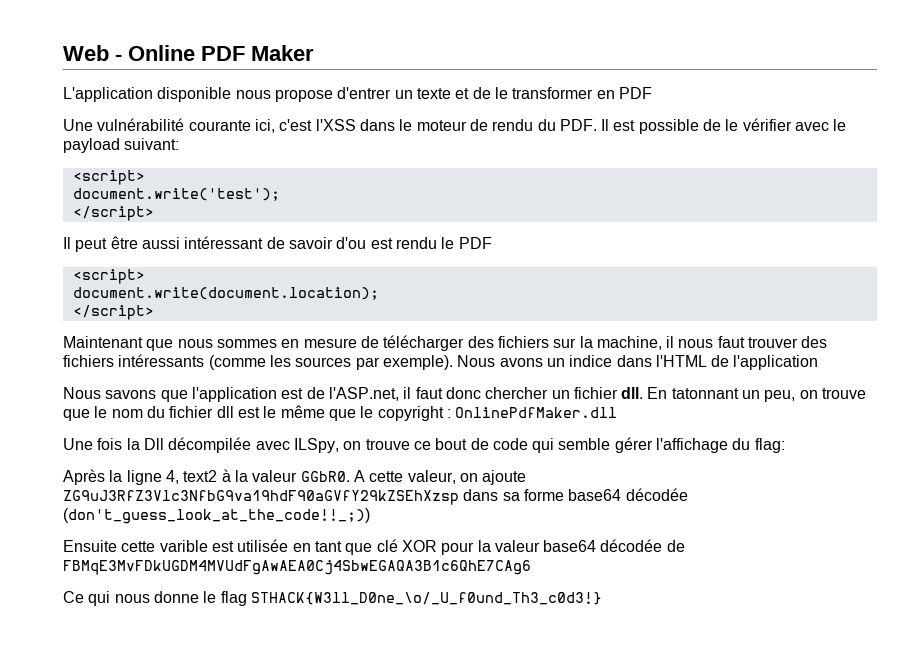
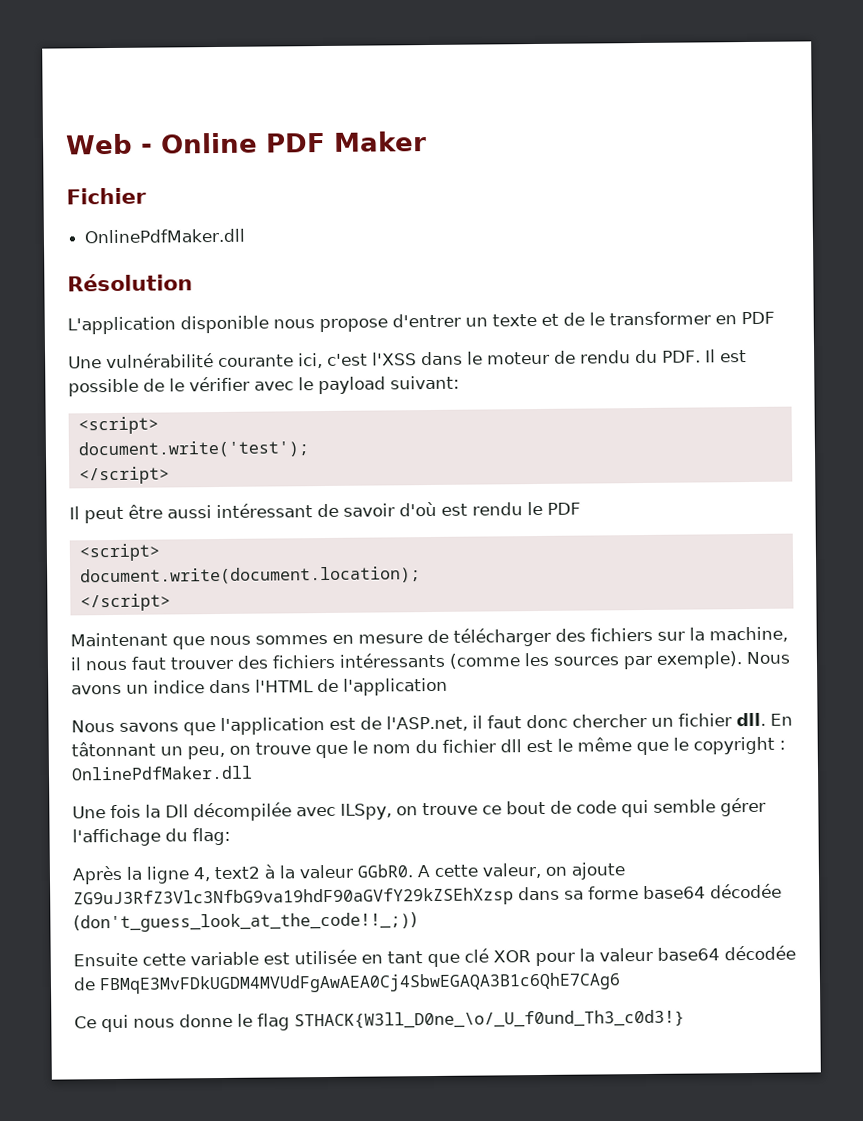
(314, 53) none -> [66,187,147,205] [84,228,246,244] [67,273,193,292] // Fichier // OnlinePdfMaker.dll // Résolution
[336,237,367,249] d'ou -> [399,501,437,517] d'où
[671,388,739,399] tatonnant -> [71,741,156,757] tâtonnant
[159,540,208,552] varible -> [190,951,259,966] variable

